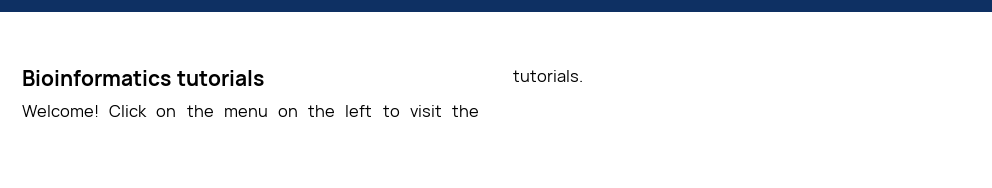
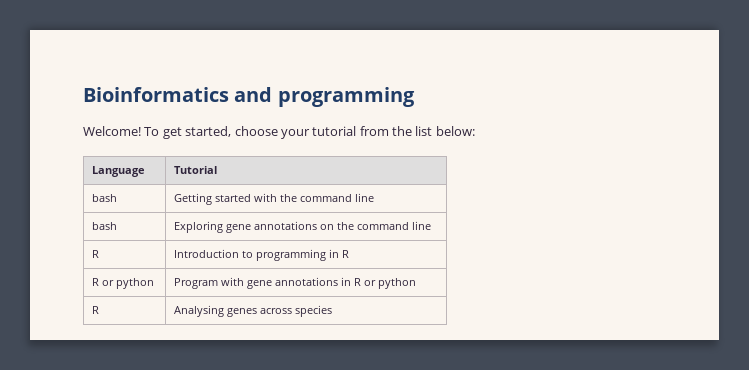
[176,70,264,86] tutorials -> [234,87,415,107] and programming
[109,105,479,117] [513,70,583,82] Click on the menu on the left to visit the tutorials. -> [144,126,475,139] [91,166,145,177] [173,166,217,174] [91,194,117,202] [173,193,374,205] [91,222,117,230] [173,221,431,233] [91,250,99,258] [173,249,349,261] [91,278,154,289] [173,277,416,289] [91,306,99,314] [173,305,332,317] To get started, choose your tutorial from the list below: // Language | Tutorial // bash | Getting started with the command line // bash | Exploring gene annotations on the command line // R | Introduction to programming in R // R or python | Program with gene annotations in R or python // R | Analysing genes across species

